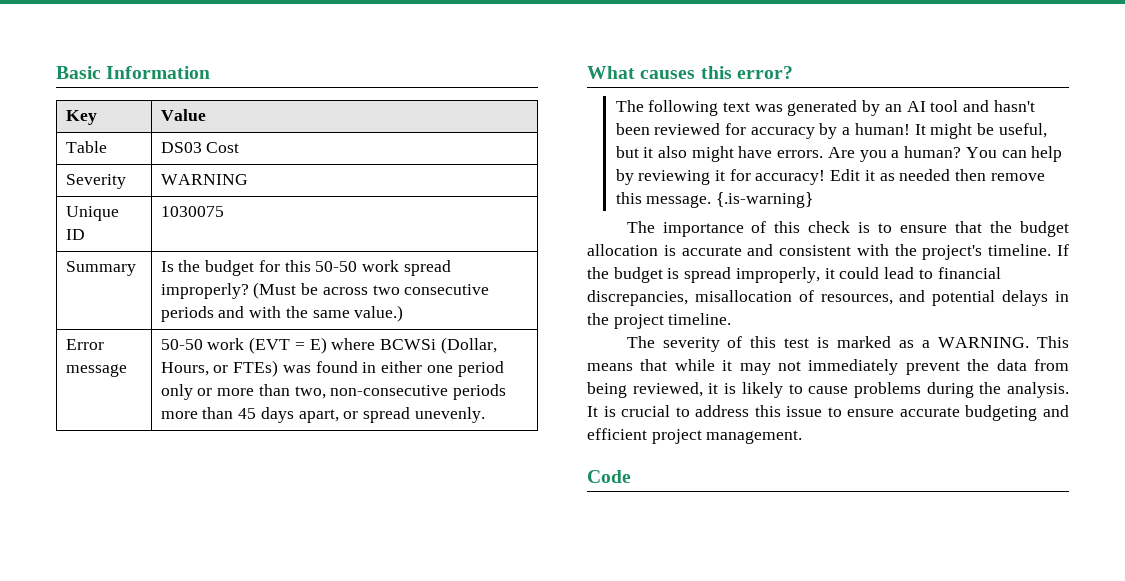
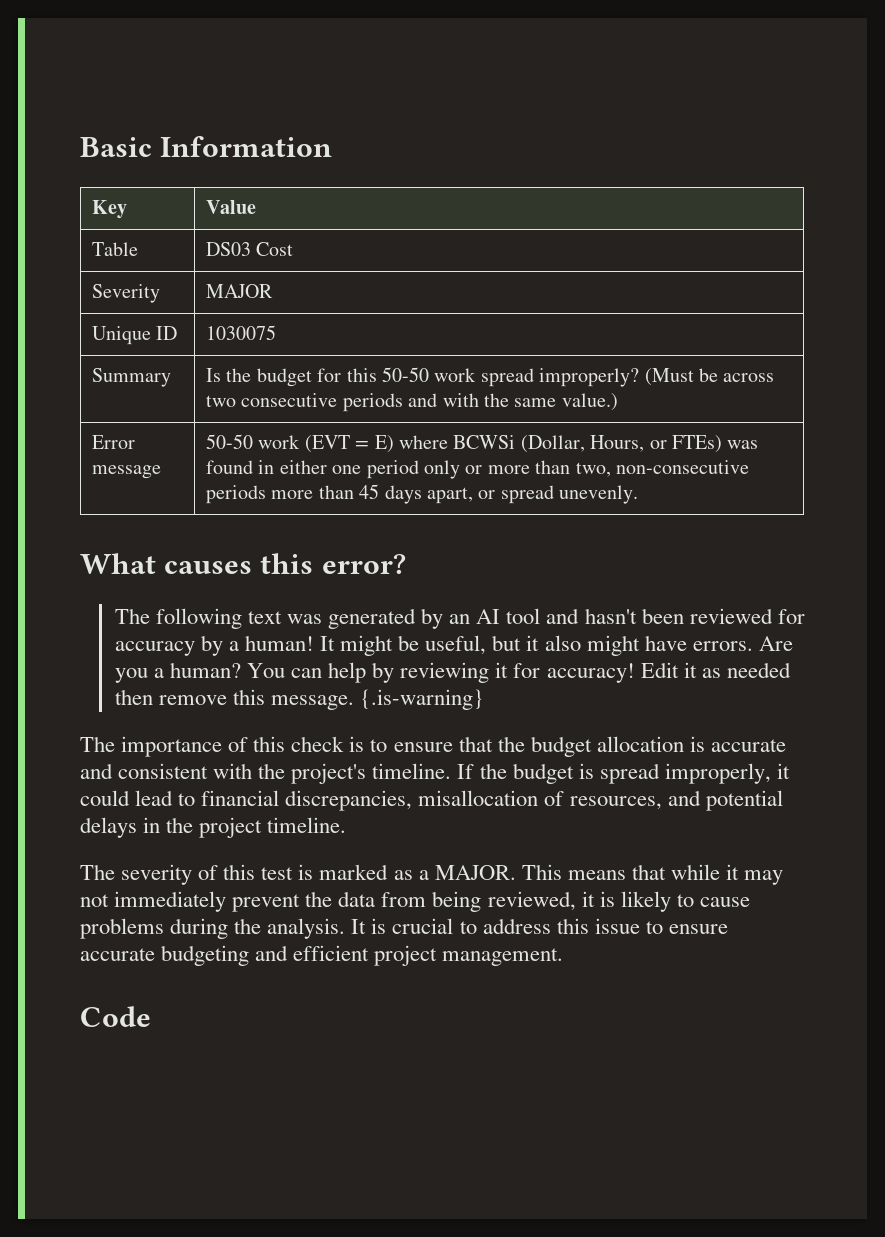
[160,174,248,185] WARNING -> [206,284,274,298] MAJOR
[938,337,1030,348] WARNING. -> [434,865,516,880] MAJOR.

